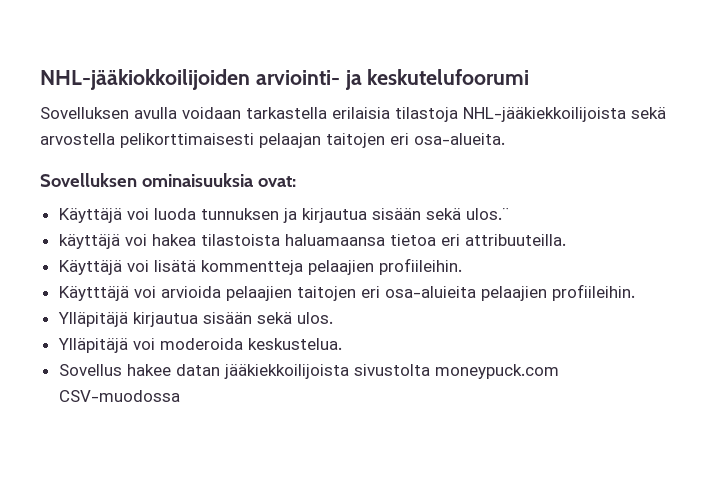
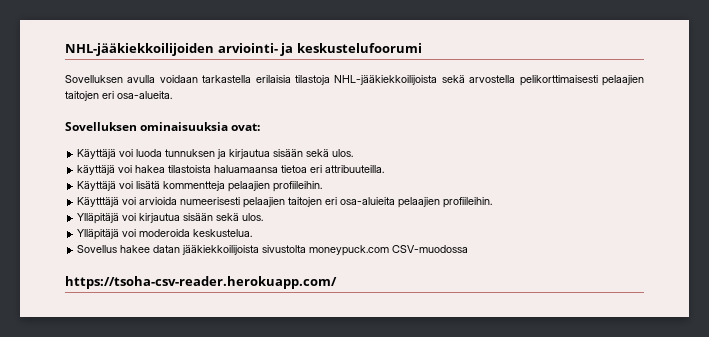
[40,69,250,90] NHL-jääkiokkoilijoiden -> [65,43,214,56] NHL-jääkiekkoilijoiden
[367,69,530,85] keskutelufoorumi -> [296,43,422,53] keskustelufoorumi
[259,133,321,148] pelaajan -> [601,75,644,86] pelaajien
[465,207,509,220] ulos.¨ -> [332,149,354,157] ulos.
(221, 292) none -> [180,197,241,205] numeerisesti
(128, 319) none -> [122,213,137,221] voi
(180, 396) none -> [65,276,337,289] // https://tsoha-csv-reader.herokuapp.com/

